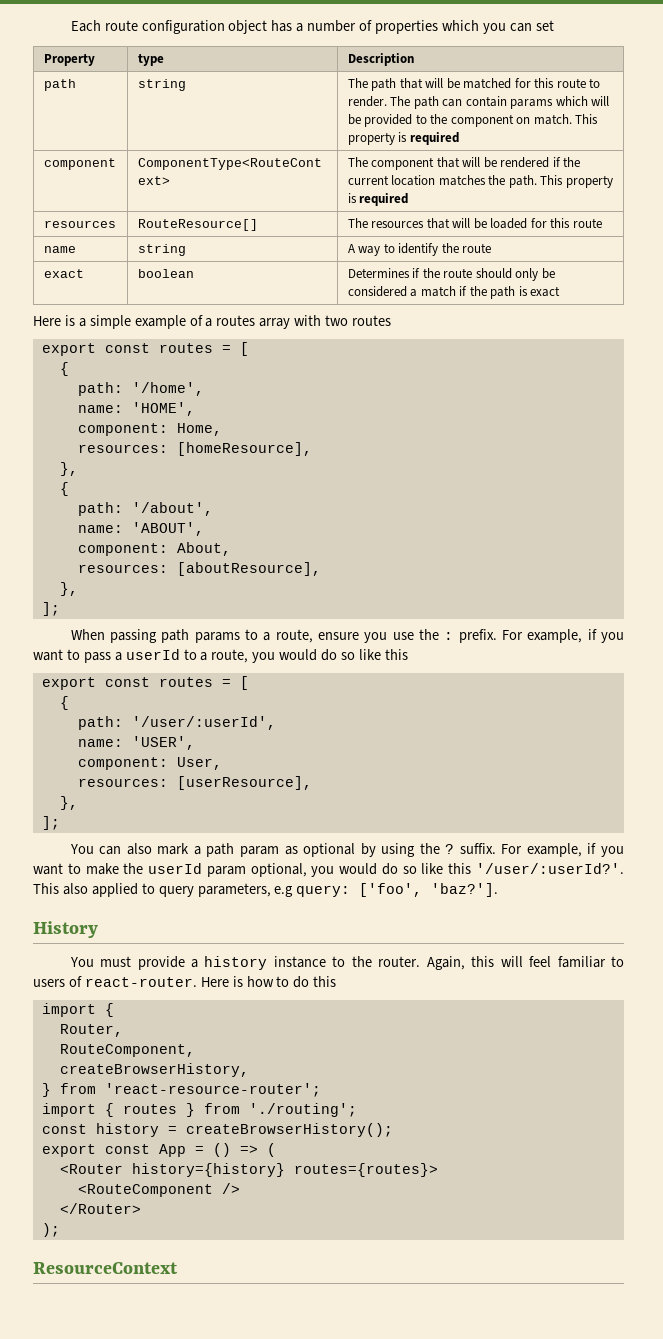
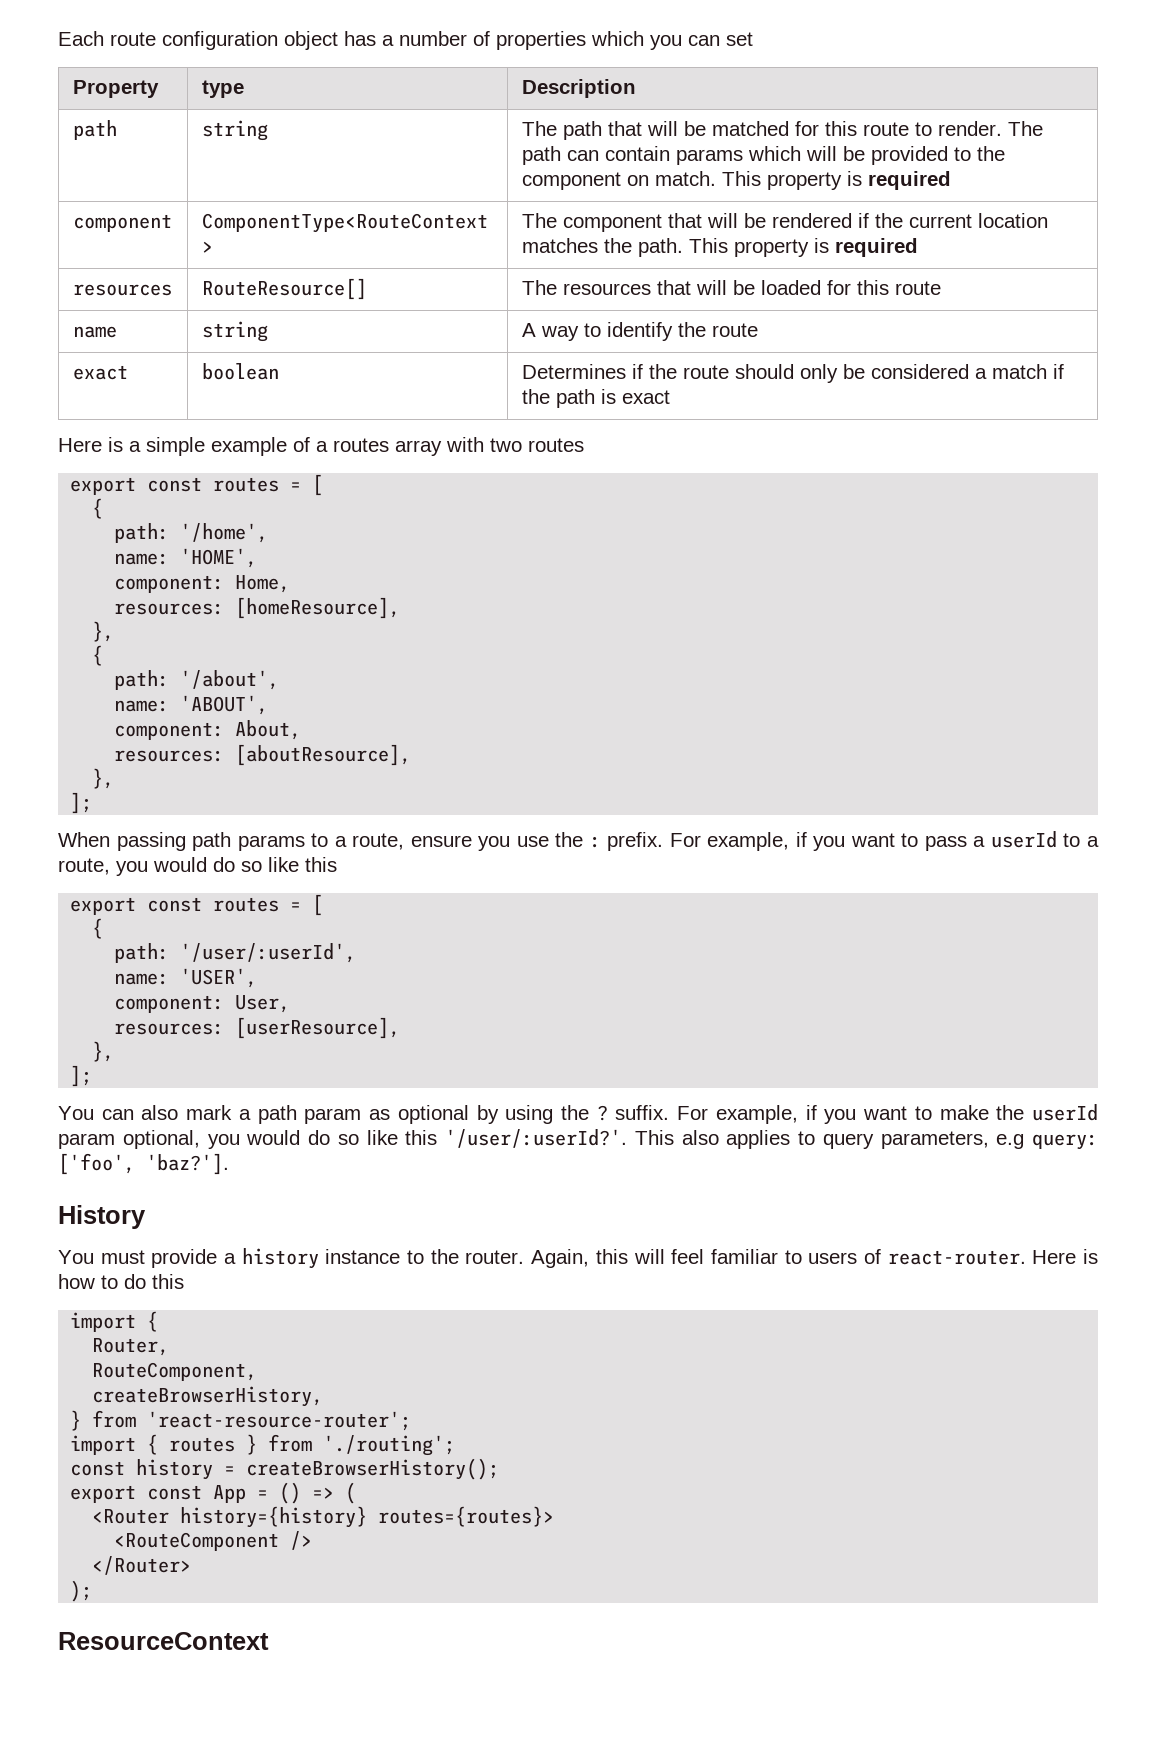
[91,883,138,897] applied -> [726,1130,791,1149] applies

